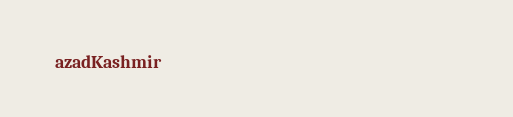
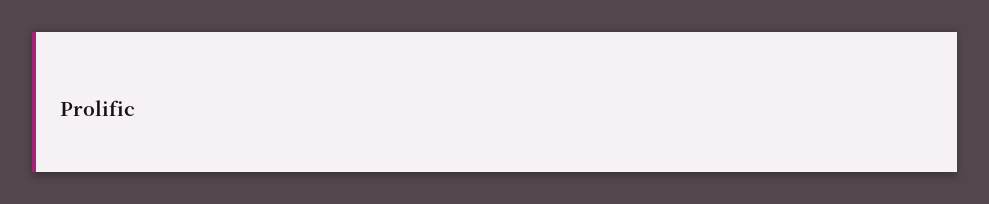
[55,55,162,68] azadKashmir -> [60,100,135,116] Prolific

